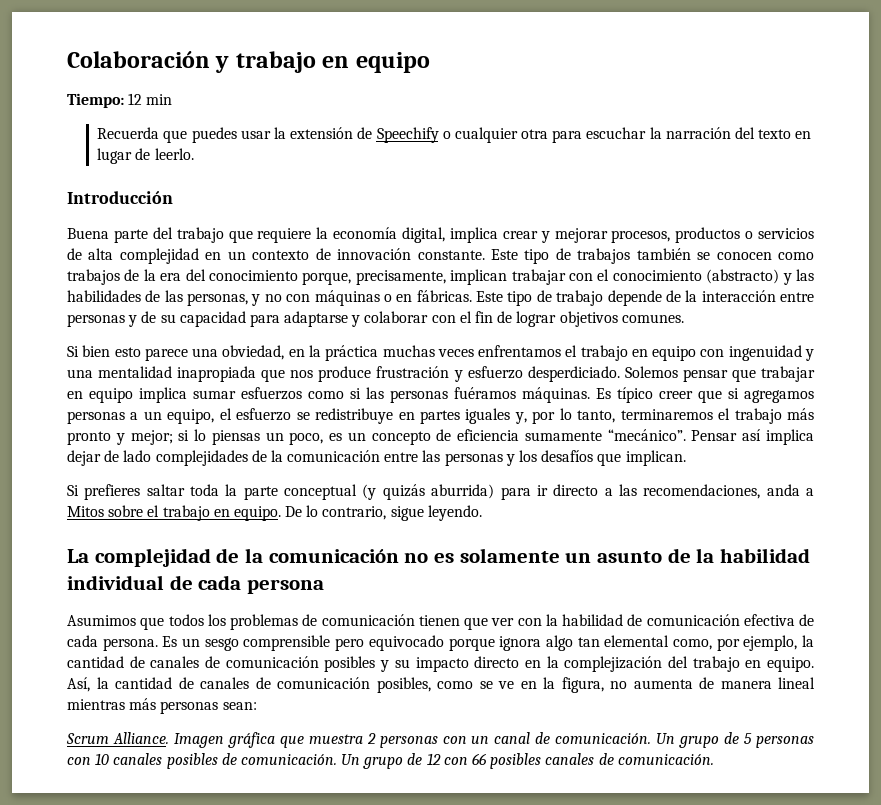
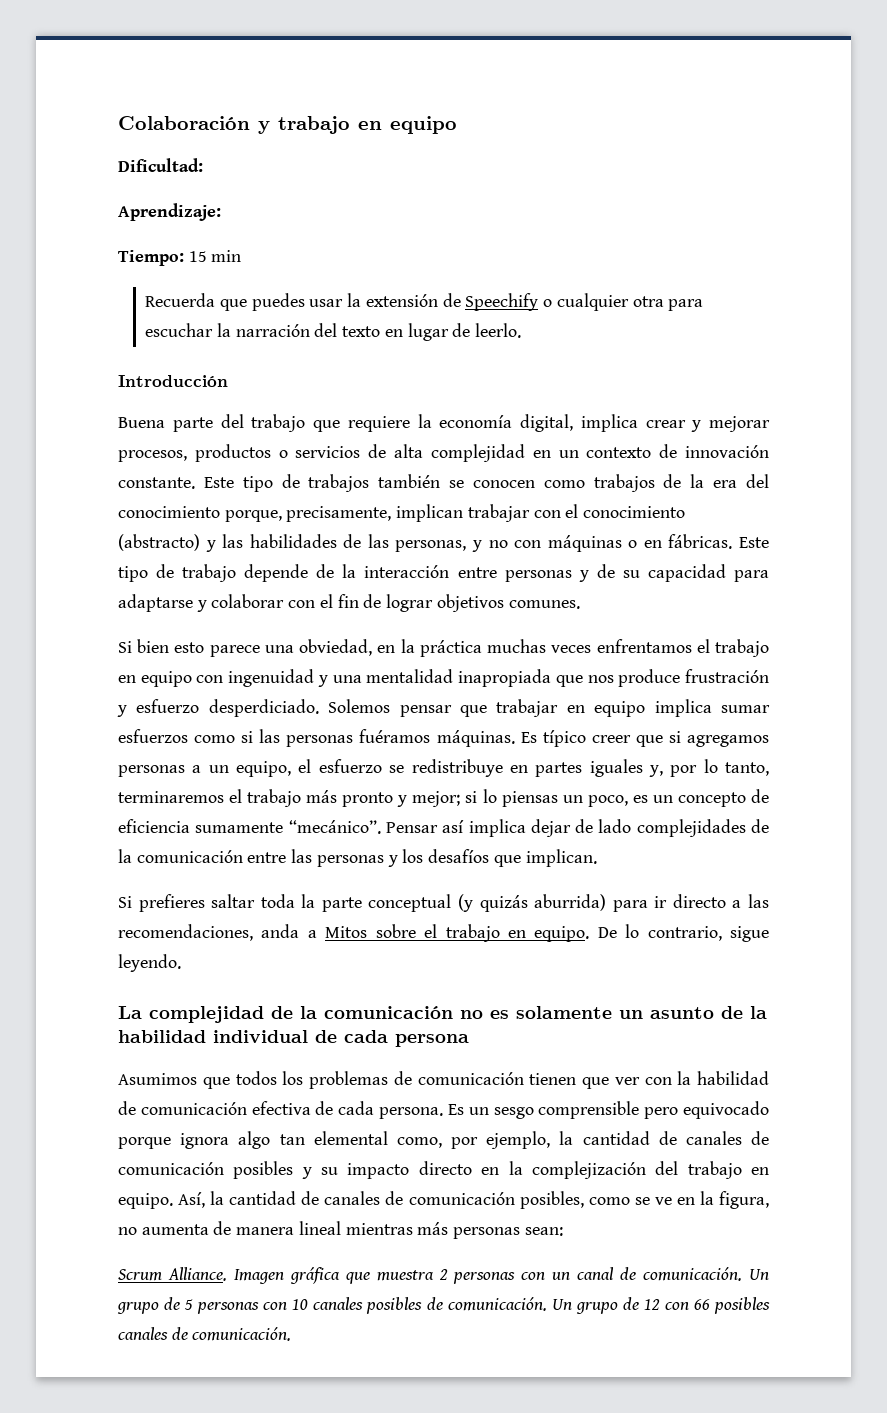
(430, 62) none -> [118,158,203,172] [118,203,221,221] // Dificultad: // Aprendizaje:
[128,93,143,105] 12 -> [188,251,207,262] 15

